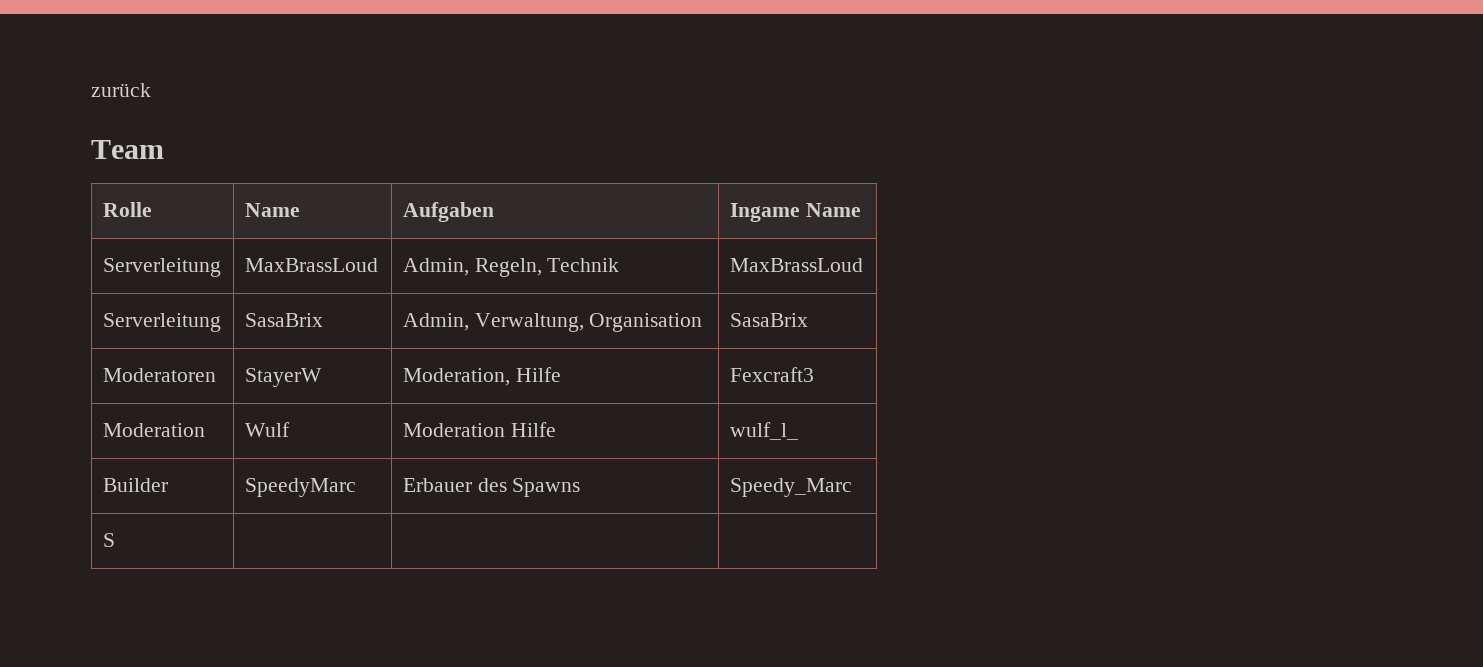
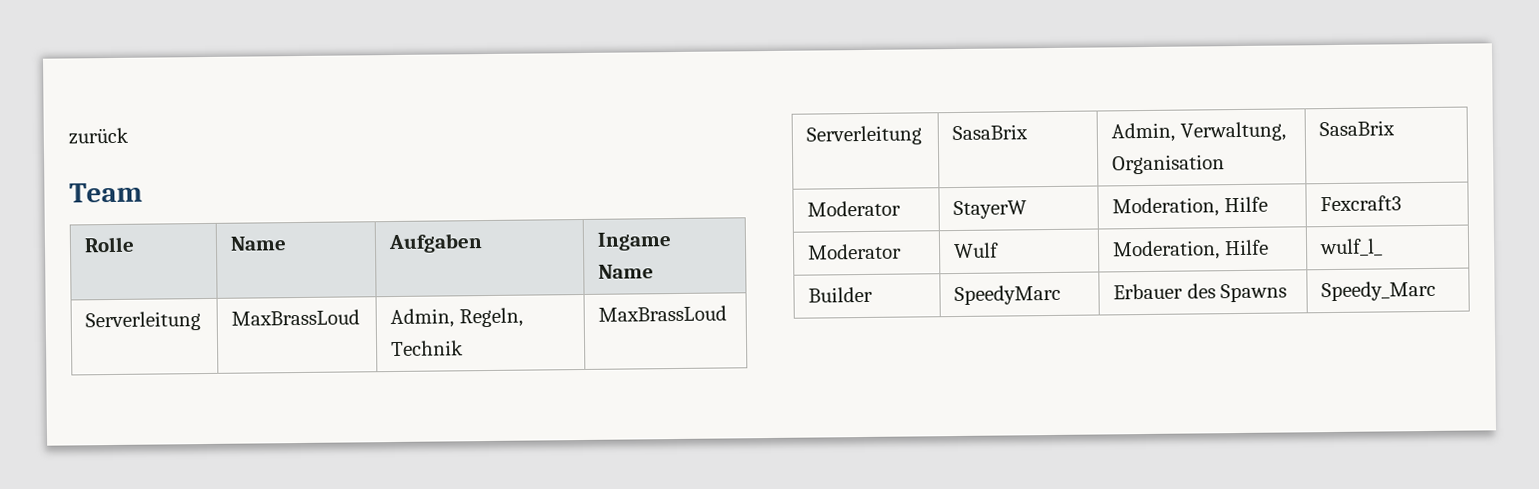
[102,368,216,382] Moderatoren -> [807,200,902,217] Moderator
[102,423,205,437] Moderation -> [808,243,903,260] Moderator
[402,423,505,437] Moderation -> [1112,240,1221,261] Moderation,
[102,533,115,547] // S | | | -> (1437, 291) none

